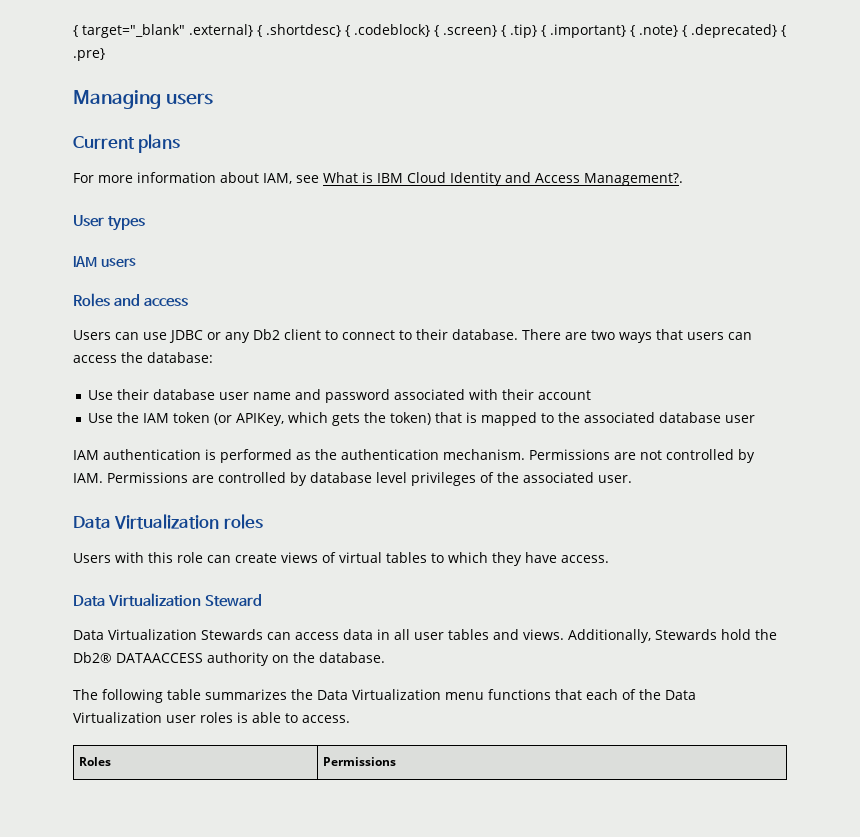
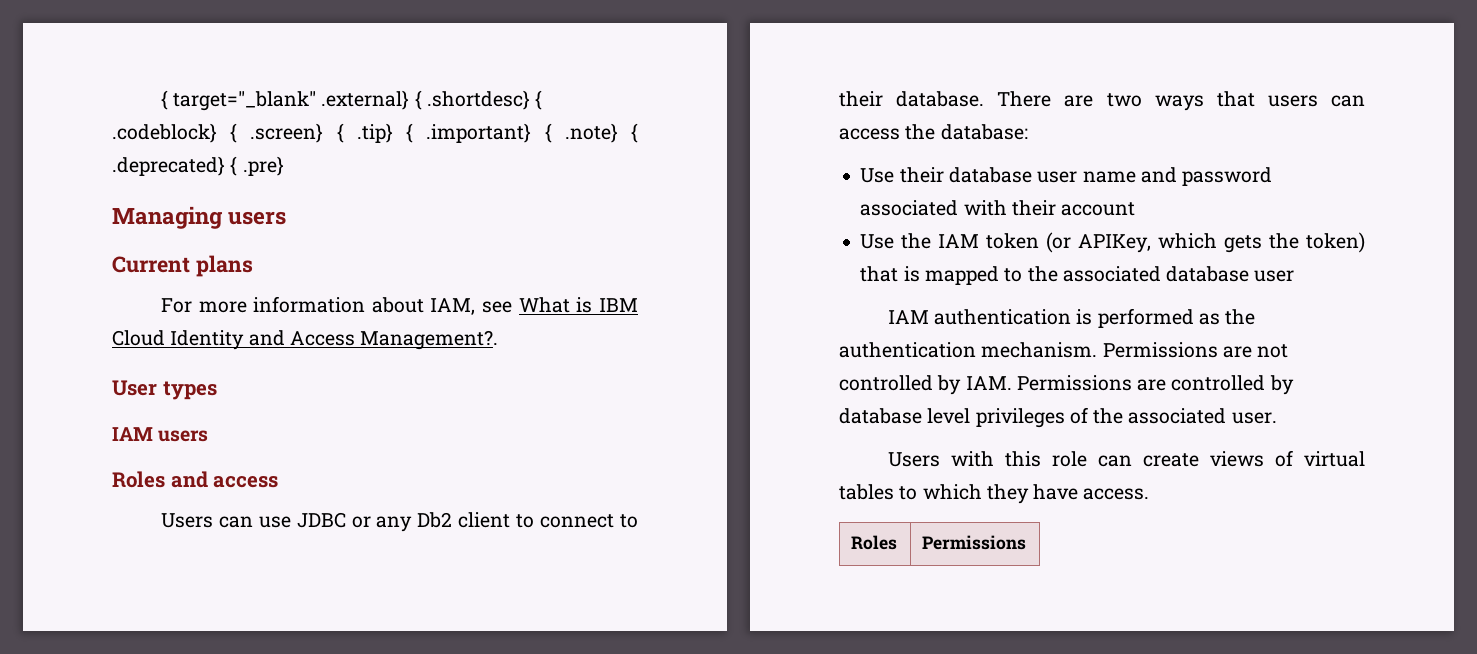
[73,514,263,529] // Data Virtualization roles -> (1277, 418) none
[73,593,263,607] [73,629,777,643] [73,652,385,666] [73,689,696,703] [73,712,350,723] // Data Virtualization Steward // Data Virtualization Stewards can access data in all user tables and views. Additionally, Stewards hold the Db2® DATAACCESS authority on the database. // The following table summarizes the Data Virtualization menu functions that each of the Data Virtualization user roles is able to access. -> (1150, 494) none

